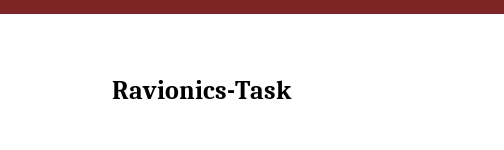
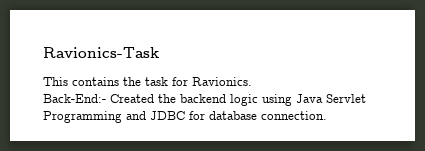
(292, 89) none -> [43,77,252,86] [43,94,366,106] [43,111,327,123] // This contains the task for Ravionics. // Back-End:- Created the backend logic using Java Servlet Programming and JDBC for database connection.

